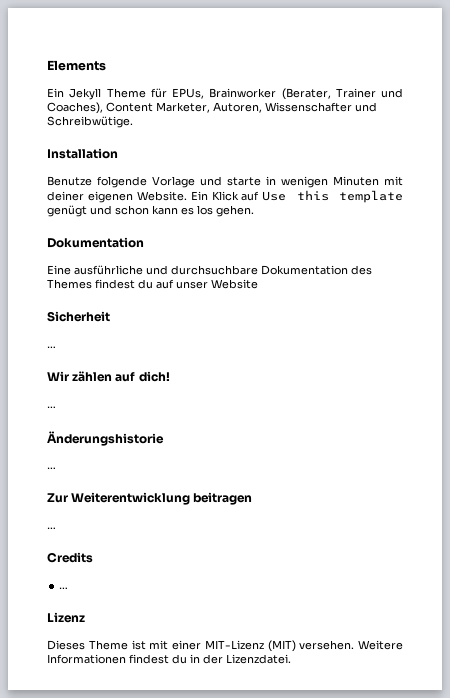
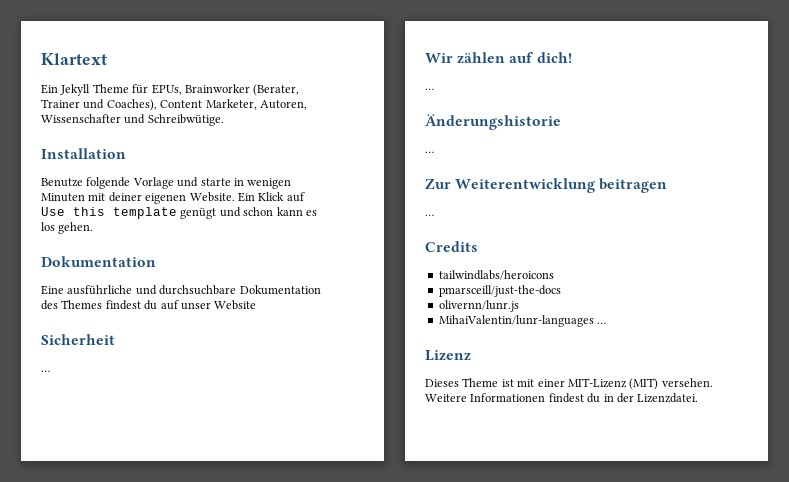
[47,60,106,71] Elements -> [41,53,107,65] Klartext
(93, 557) none -> [438,270,554,280] [438,285,561,297] [438,300,519,312] [438,315,594,327] tailwindlabs/heroicons // pmarsceill/just-the-docs // olivernn/lunr.js // MihaiValentin/lunr-languages

